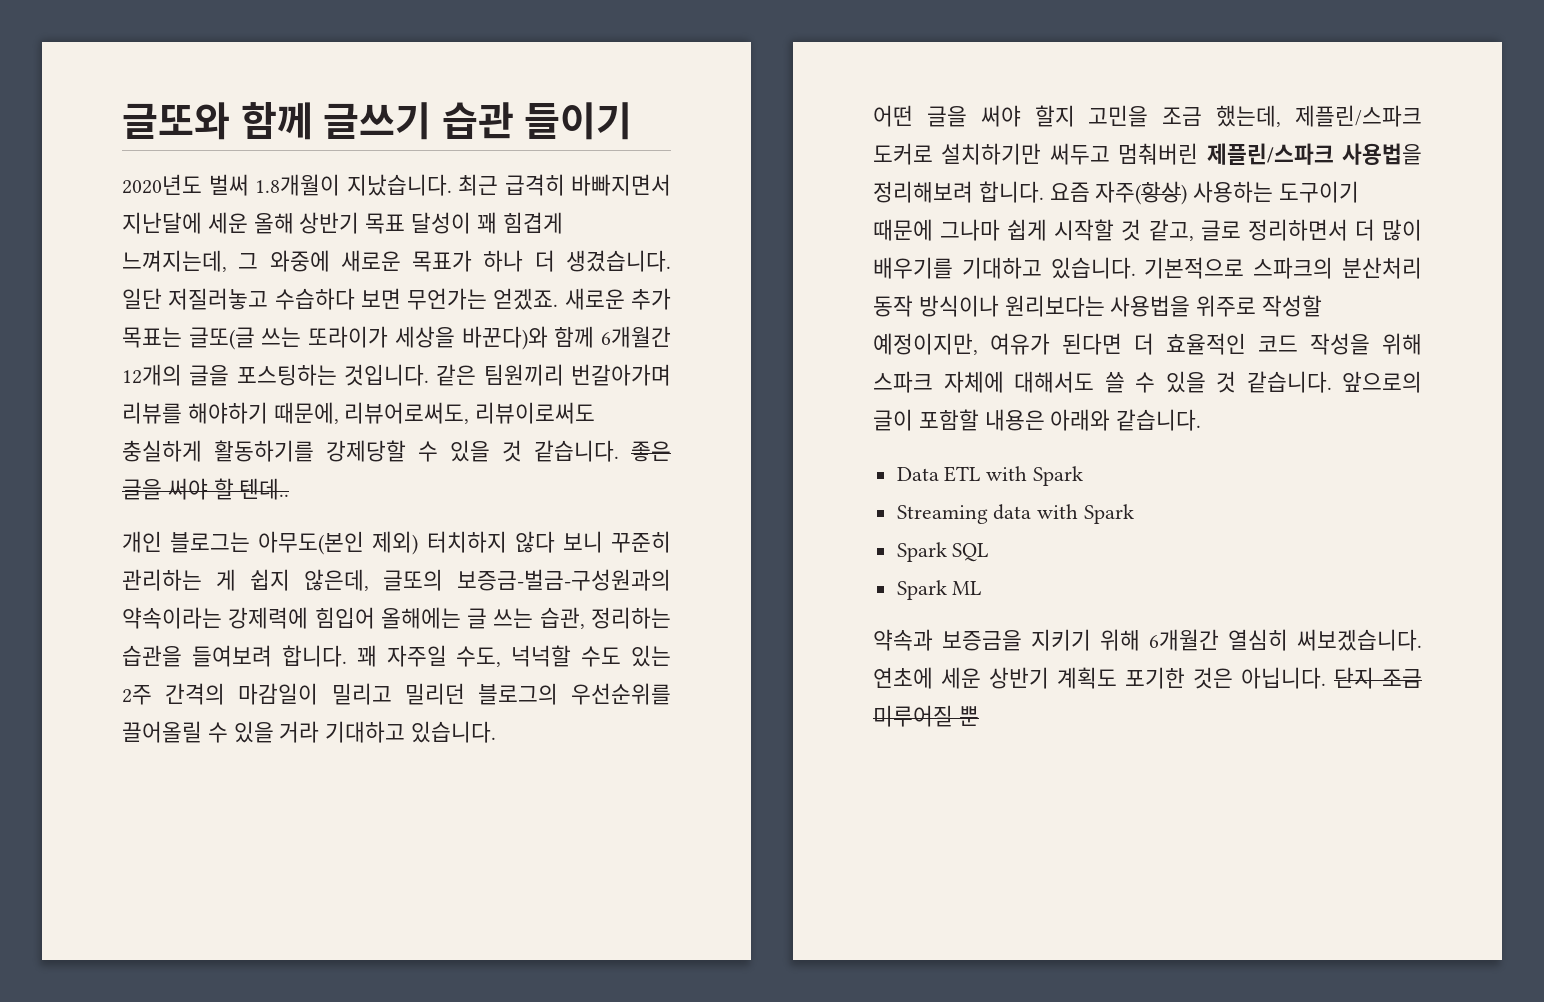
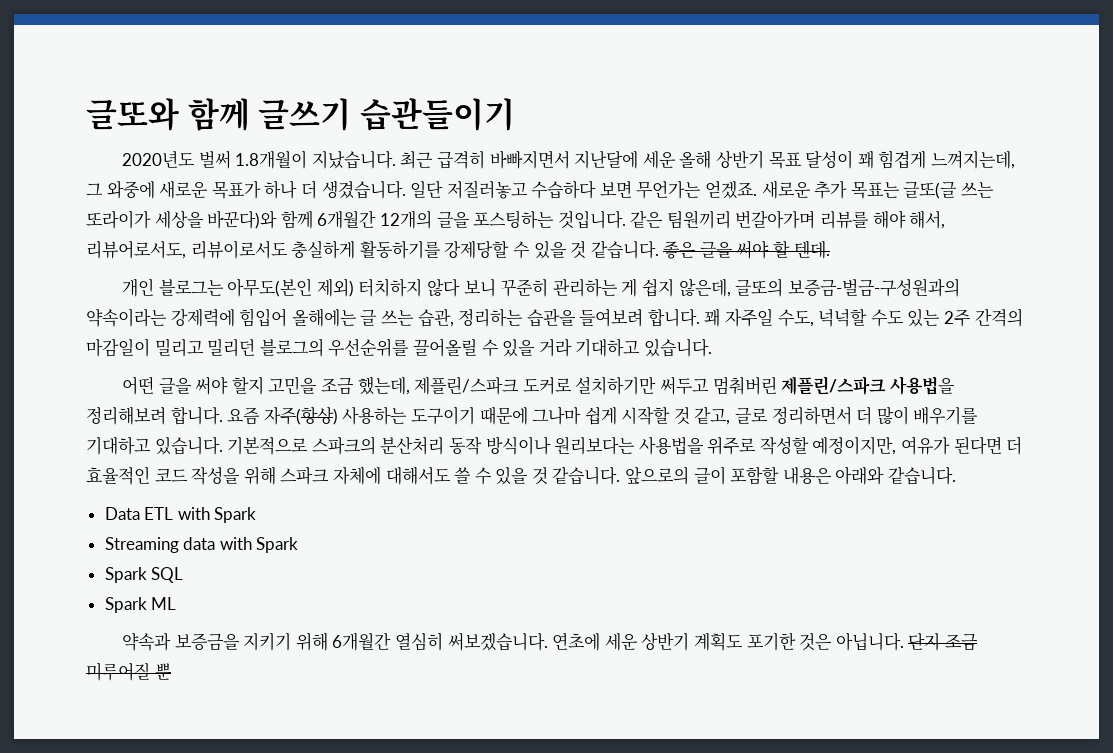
[441,102,633,140] 습관 들이기 -> [359,98,515,131] 습관들이기
[187,402,596,424] 해야하기 때문에, 리뷰어로써도, 리뷰이로써도 -> [872,210,946,229] [86,240,288,259] 해야 해서, 리뷰어로서도, 리뷰이로서도
[239,478,290,500] 텐데.. -> [793,240,830,259] 텐데.

